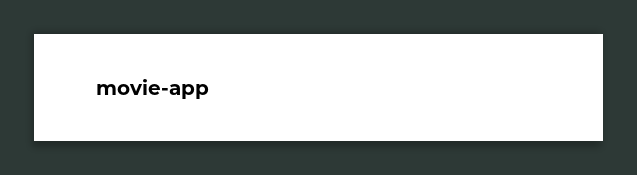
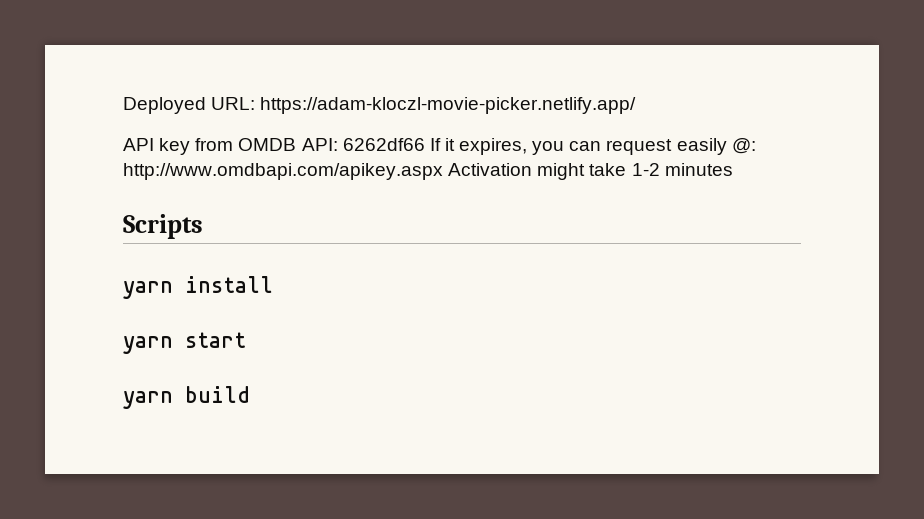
[96,79,209,99] movie-app -> [123,97,637,114] [123,138,756,155] [123,163,733,180] [123,214,203,239] [123,276,273,299] [123,332,246,354] [123,386,250,409] Deployed URL: https://adam-kloczl-movie-picker.netlify.app/ // API key from OMDB API: 6262df66 If it expires, you can request easily @: http://www.omdbapi.com/apikey.aspx Activation might take 1-2 minutes // Scripts // yarn install // yarn start // yarn build

